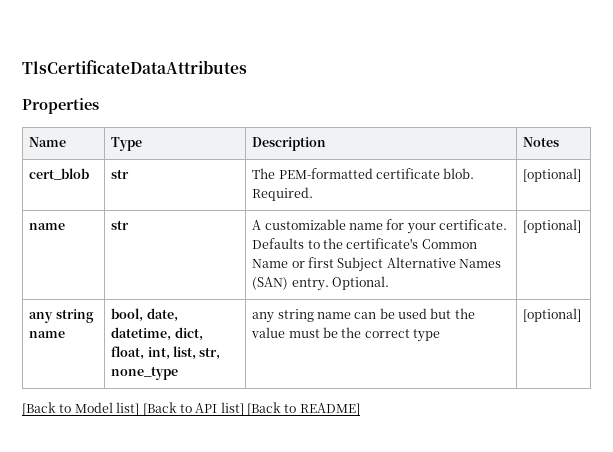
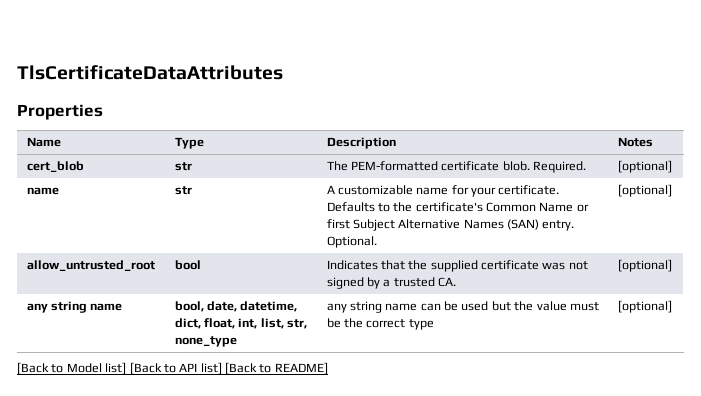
(582, 226) none -> [26,260,155,272] [174,260,201,270] [326,260,588,272] [326,277,457,289] [617,259,672,272] // allow_untrusted_root | bool | Indicates that the supplied certificate was not signed by a trusted CA. | [optional]

